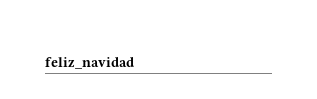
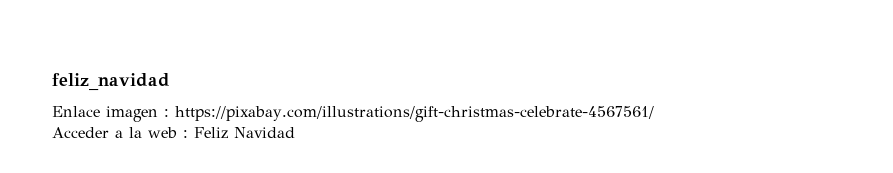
(134, 63) none -> [52,106,654,122] [52,127,295,139] // Enlace imagen : https://pixabay.com/illustrations/gift-christmas-celebrate-4567561/ // Acceder a la web : Feliz Navidad

